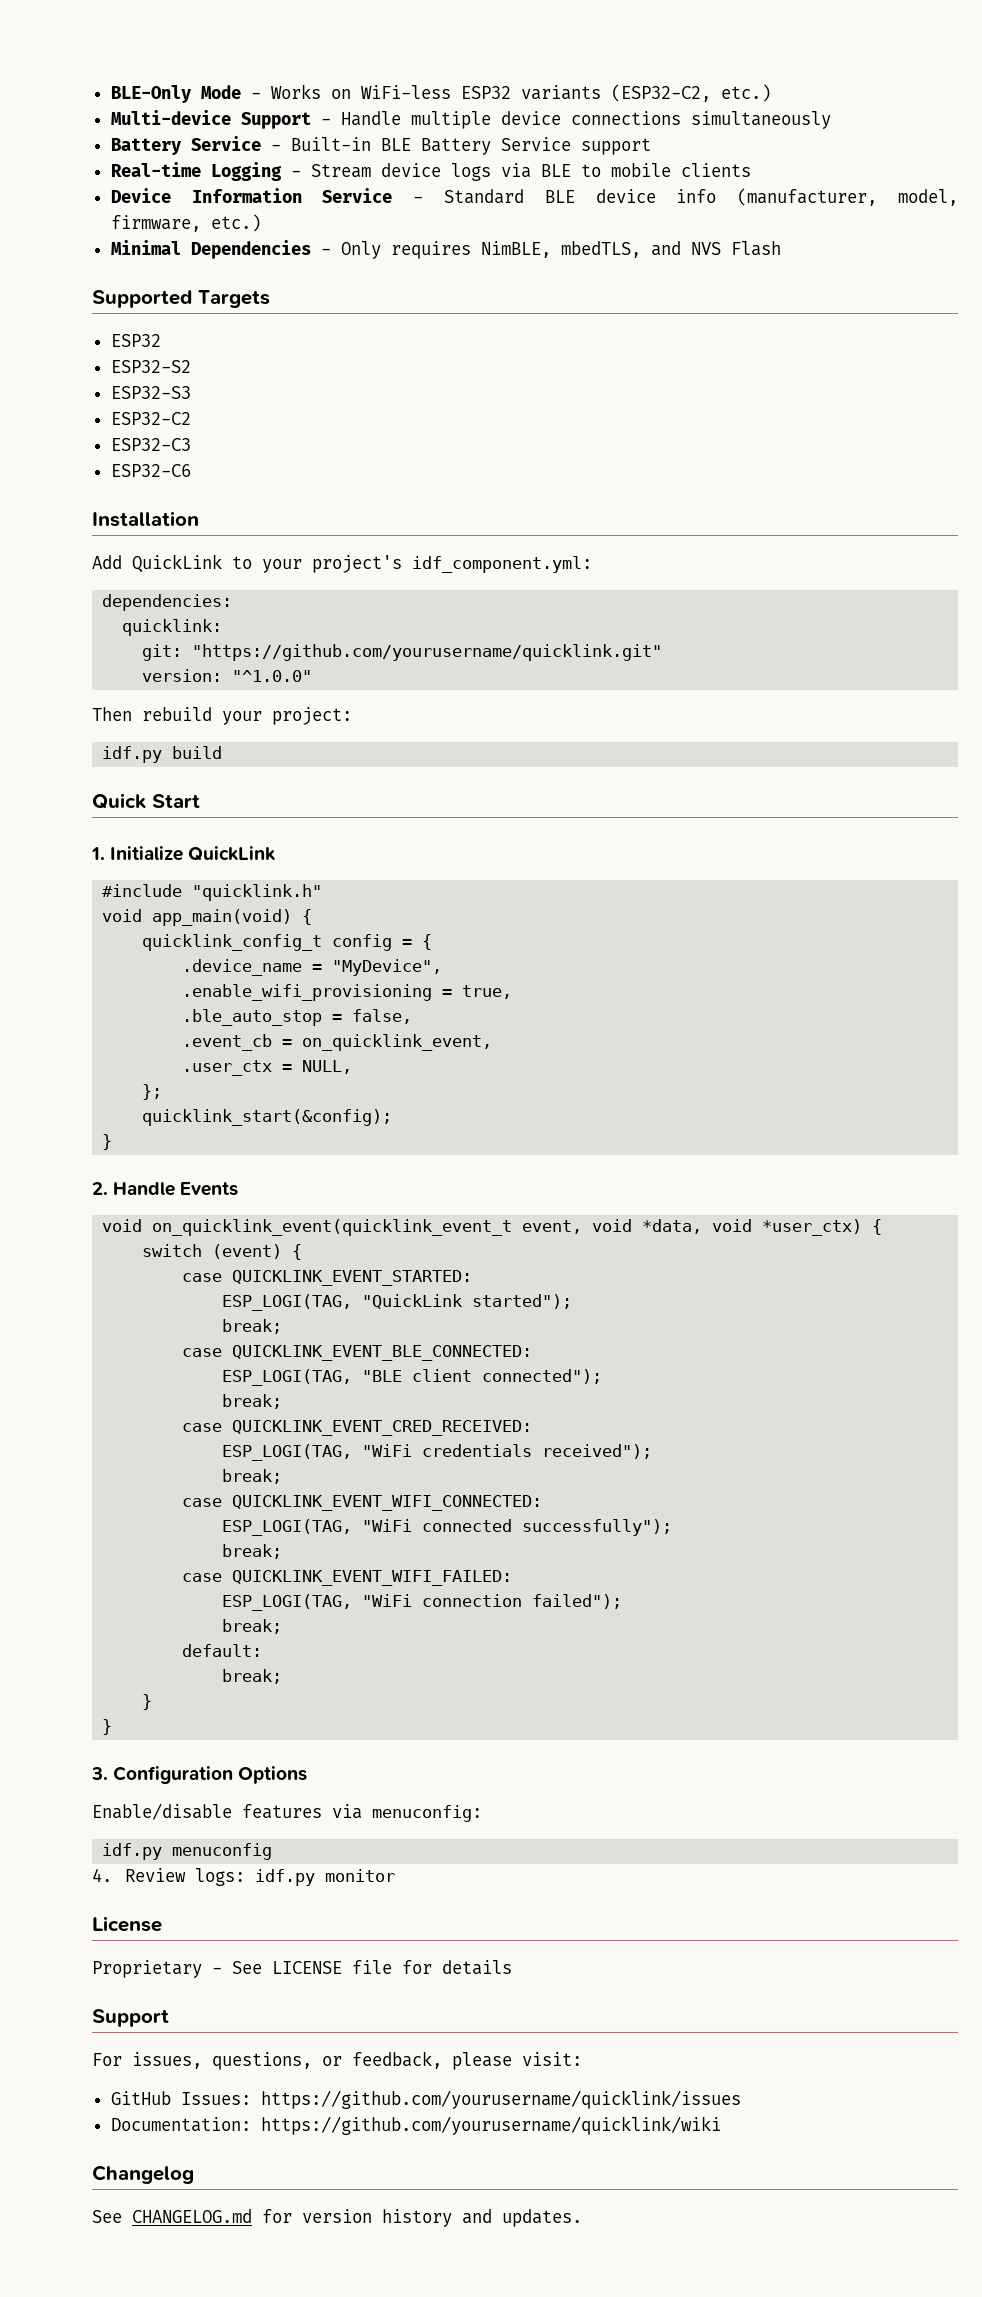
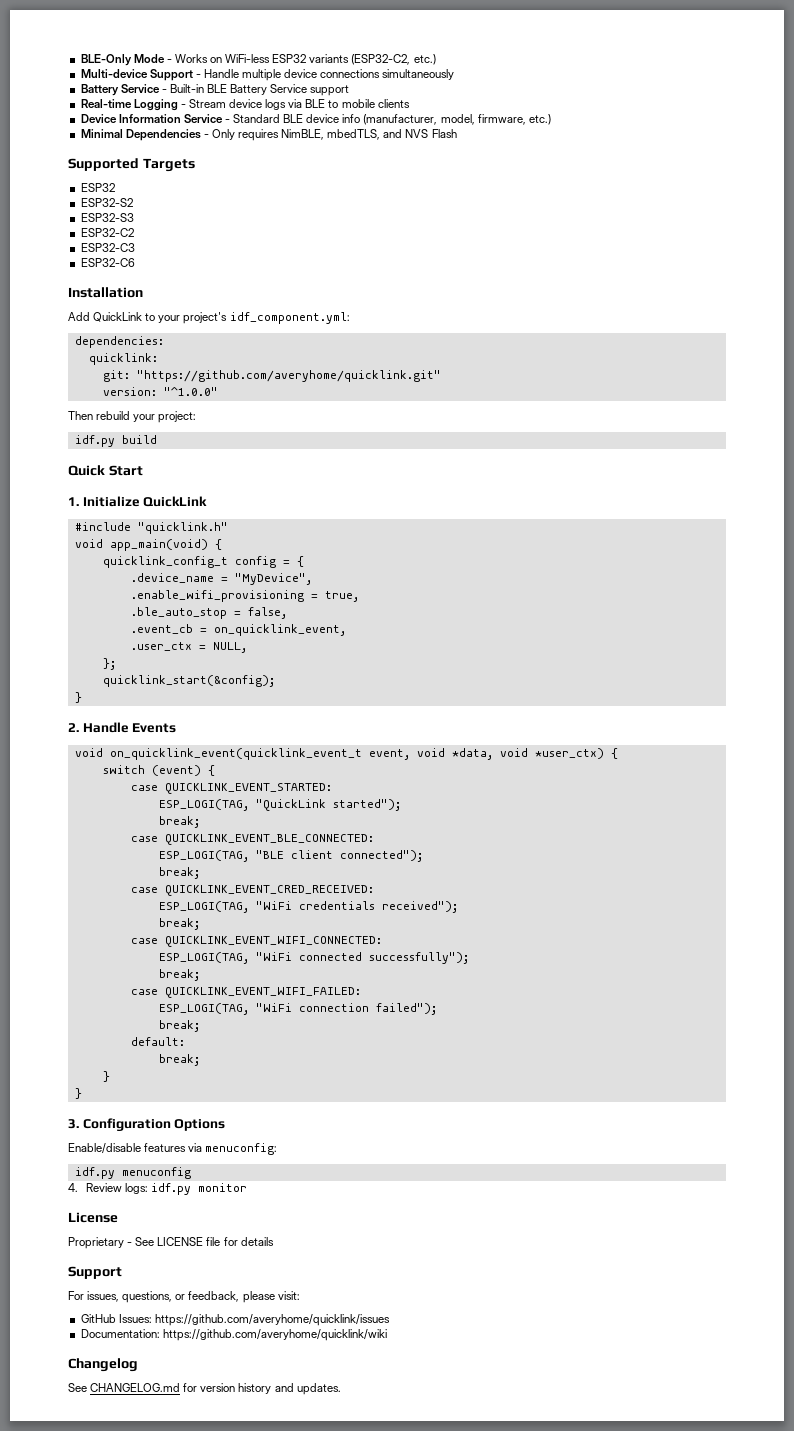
[192,644,663,661] "https://github.com/yourusername/quicklink.git" -> [136,370,441,382] "https://github.com/averyhome/quicklink.git"
[260,2090,741,2109] https://github.com/yourusername/quicklink/issues -> [154,1314,390,1326] https://github.com/averyhome/quicklink/issues
[260,2116,721,2135] https://github.com/yourusername/quicklink/wiki -> [162,1329,387,1341] https://github.com/averyhome/quicklink/wiki

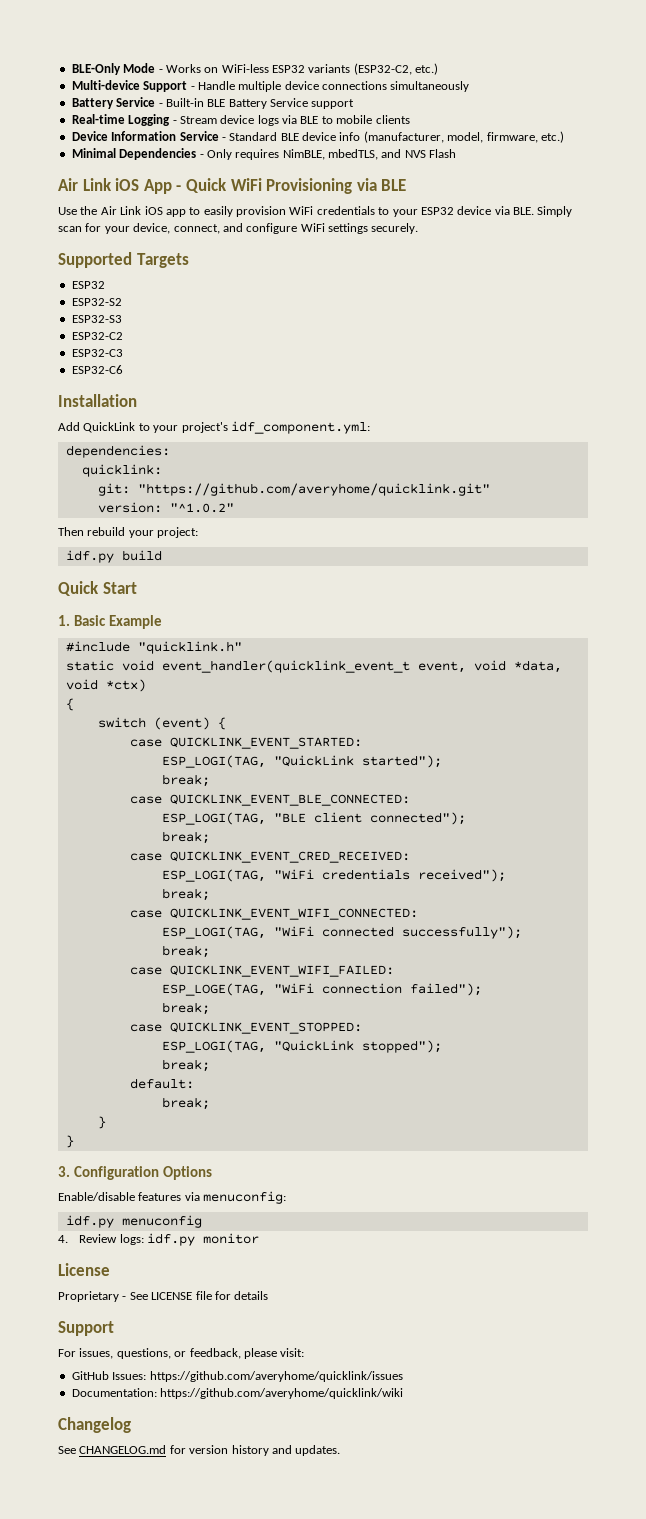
(457, 133) none -> [58,178,407,194] [58,206,573,217] [58,223,419,234] // Air Link iOS App - Quick WiFi Provisioning via BLE // Use the Air Link iOS app to easily provision WiFi credentials to your ESP32 device via BLE. Simply scan for your device, connect, and configure WiFi settings securely.
[163,387,218,396] "^1.0.0" -> [169,503,234,513] "^1.0.2"
[82,496,208,507] Initialize QuickLink -> [73,615,162,629] Basic Example
[74,539,222,551] [102,556,304,568] [130,573,312,585] [130,590,359,602] [130,607,287,619] [130,624,346,636] [130,642,247,653] [102,658,116,670] [102,675,275,687] [74,692,82,703] [68,722,177,733] [74,748,362,760] void app_main(void) { // quicklink_config_t config = { // .device_name = "MyDevice", // .enable_wifi_provisioning = true, // .ble_auto_stop = false, // .event_cb = on_quicklink_event, // .user_ctx = NULL, // }; // quicklink_start(&config); // } // 2. Handle Events // void on_quicklink_event(quicklink_event_t -> [65,660,410,673] static void event_handler(quicklink_event_t
[534,748,604,759] *user_ctx) -> [105,679,146,692] *ctx) //
[158,1003,249,1015] ESP_LOGI(TAG, -> [161,983,266,996] ESP_LOGE(TAG,
(200, 1026) none -> [129,1022,362,1034] [161,1040,442,1053] [161,1059,210,1072] // case QUICKLINK_EVENT_STOPPED: // ESP_LOGI(TAG, "QuickLink stopped"); // break;

